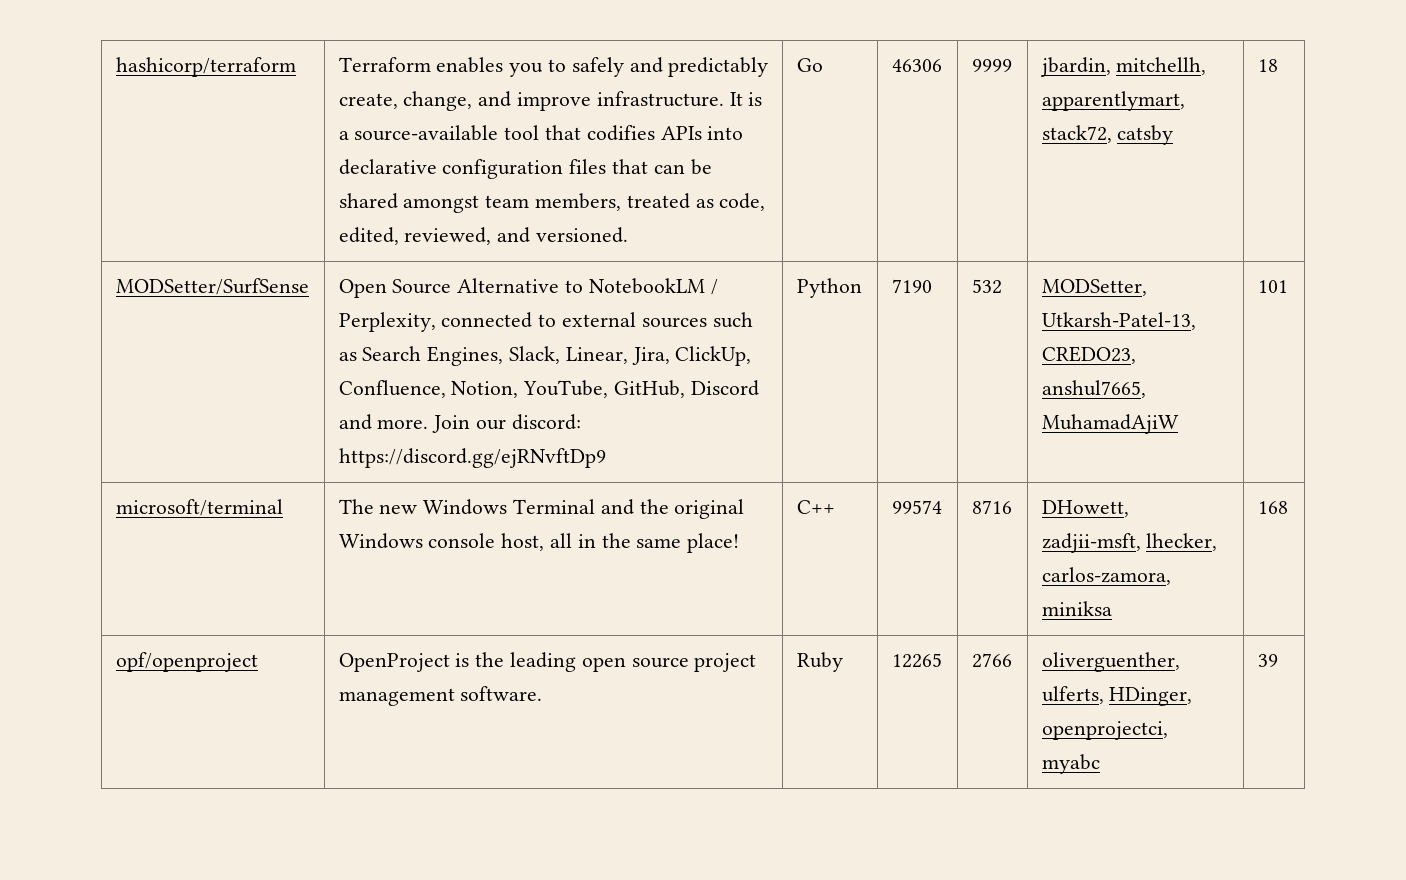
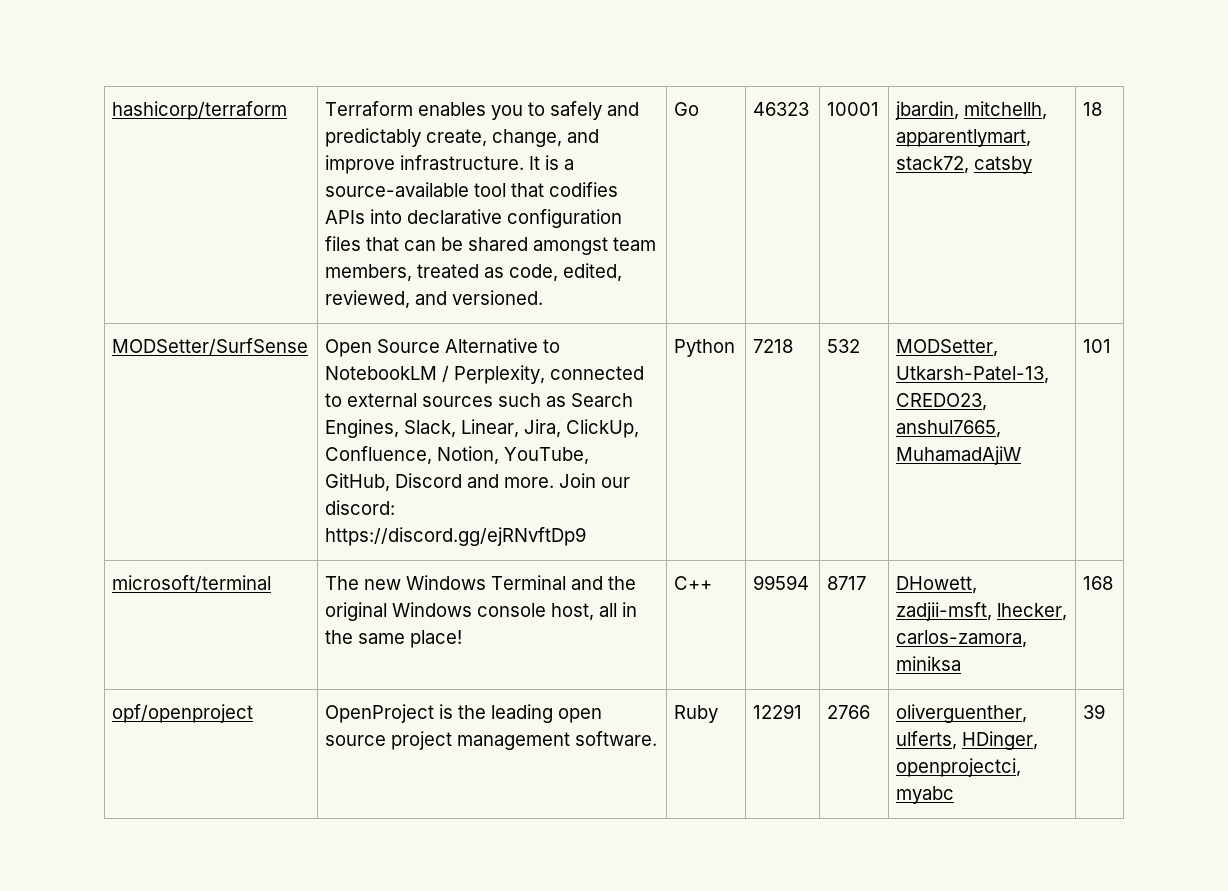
[891,59,942,72] [971,59,1012,72] 46306 | 9999 -> [753,102,810,116] [827,102,880,116] 46323 | 10001
[891,279,932,293] 7190 -> [753,339,794,353] 7218
[891,500,942,514] [971,500,1012,514] 99574 | 8716 -> [753,575,810,590] [827,576,867,590] 99594 | 8717
[891,653,942,668] 12265 -> [753,704,803,719] 12291

